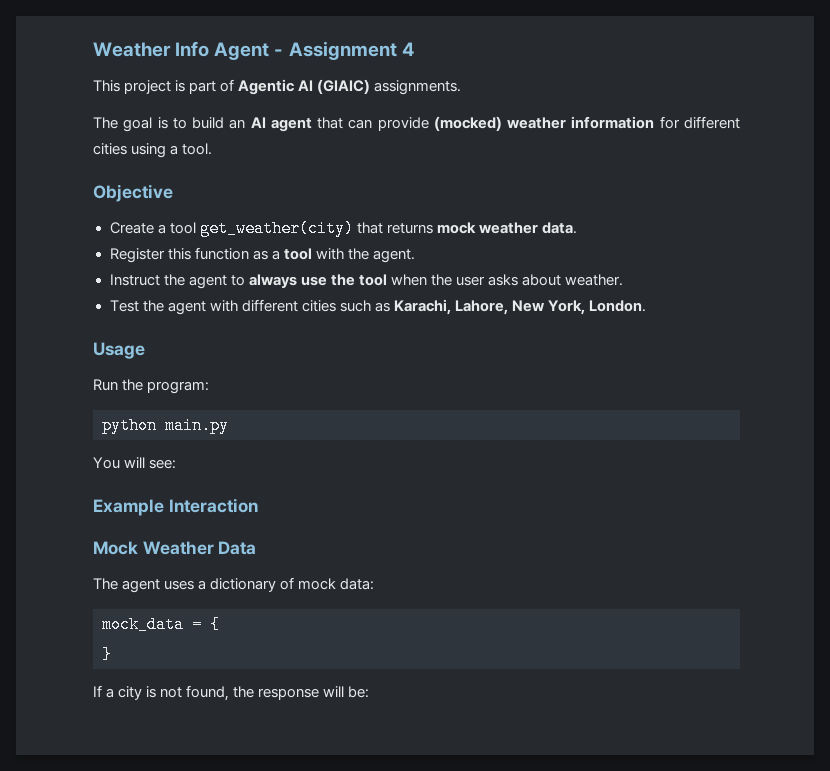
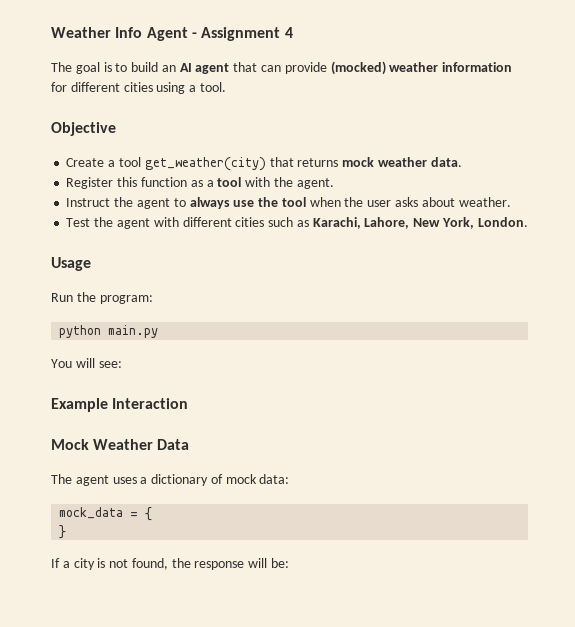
[93,79,462,95] // This project is part of Agentic AI (GIAIC) assignments. -> (293, 32) none

